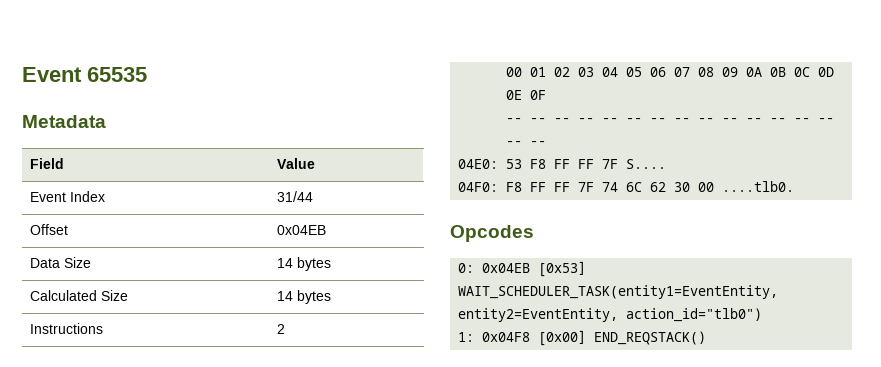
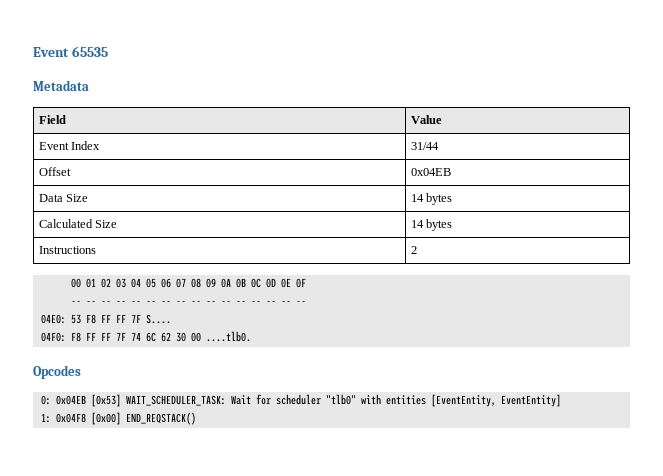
[458,285,779,299] [458,308,763,322] WAIT_SCHEDULER_TASK(entity1=EventEntity, entity2=EventEntity, action_id="tlb0") -> [125,394,561,407] WAIT_SCHEDULER_TASK: Wait for scheduler "tlb0" with entities [EventEntity, EventEntity]

